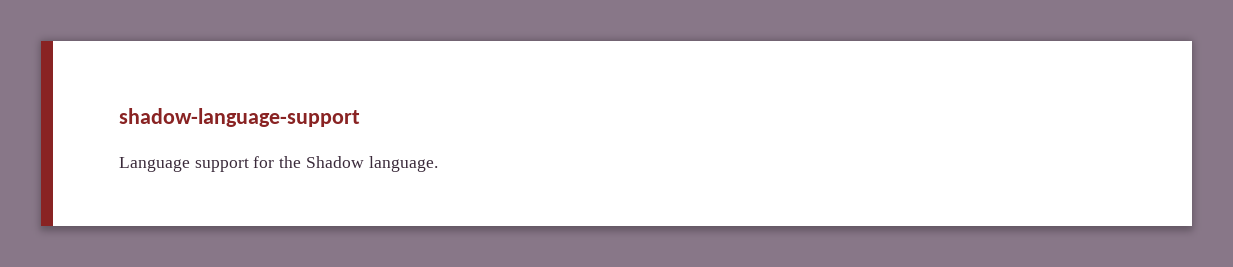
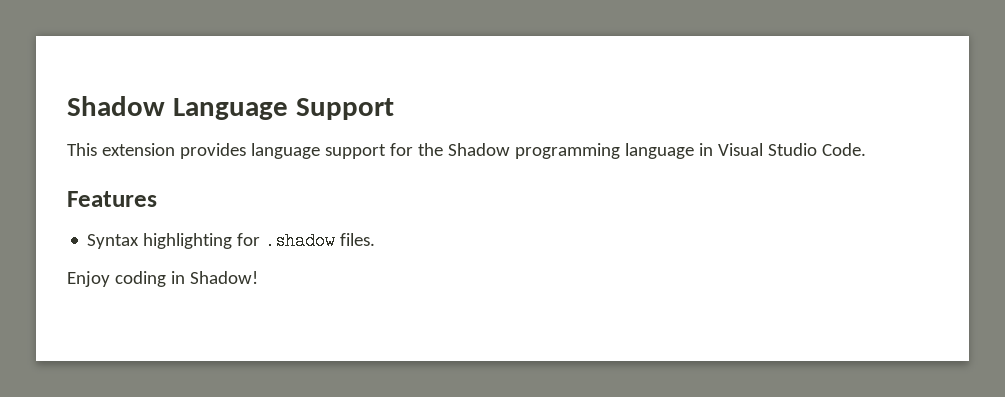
[119,108,360,127] [119,156,438,172] shadow-language-support // Language support for the Shadow language. -> [67,96,394,120] [67,143,866,159] [67,191,157,207] [87,232,376,250] [67,271,258,287] Shadow Language Support // This extension provides language support for the Shadow programming language in Visual Studio Code. // Features // Syntax highlighting for .shadow files. // Enjoy coding in Shadow!

